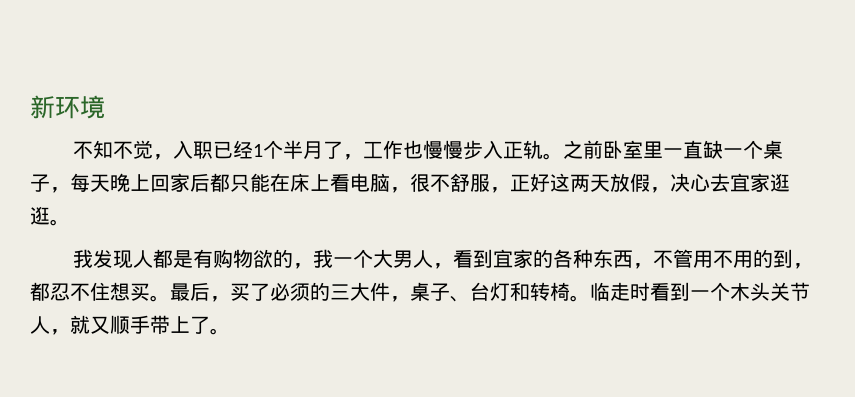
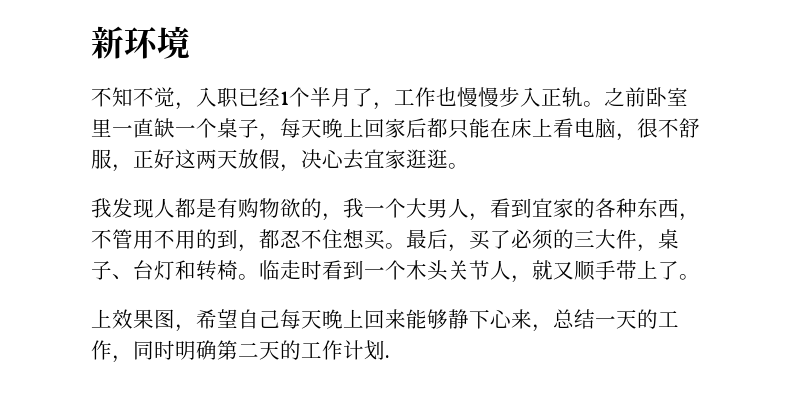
(230, 331) none -> [91,309,679,332] [91,340,389,363] // 上效果图，希望自己每天晚上回来能够静下心来，总结一天的工作，同时明确第二天的工作计划.

